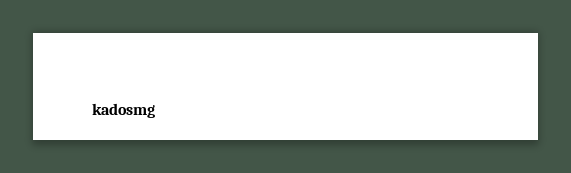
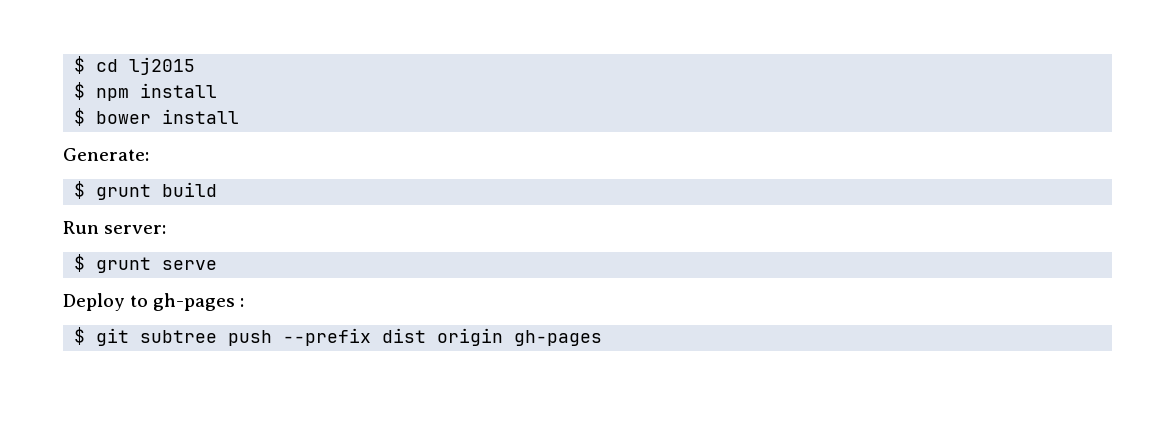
[92,103,155,118] kadosmg -> [74,56,196,75] [74,82,218,101] [74,108,240,126] [63,148,149,161] [74,181,218,200] [63,221,167,234] [74,254,218,273] [63,293,245,311] [74,327,603,346] $ cd lj2015 // $ npm install // $ bower install // Generate: // $ grunt build // Run server: // $ grunt serve // Deploy to gh-pages : // $ git subtree push --prefix dist origin gh-pages

